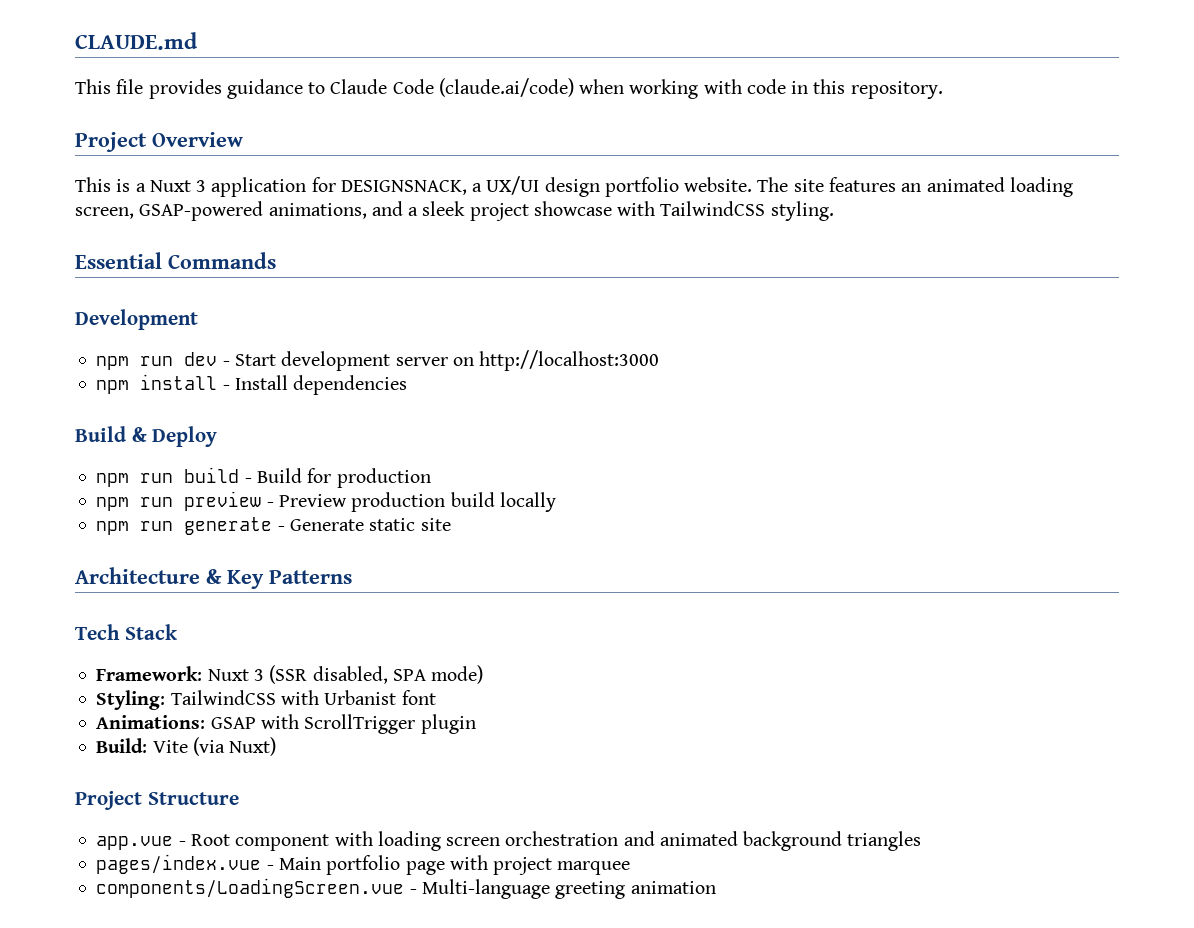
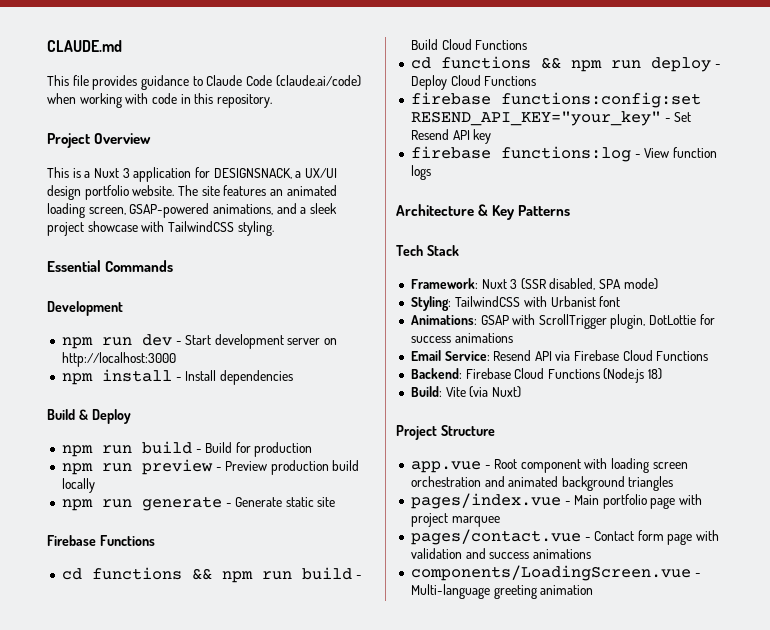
(451, 524) none -> [47,535,155,546] [61,567,362,583] [410,39,528,50] [410,56,721,72] [410,75,537,90] [410,92,701,108] [410,111,692,126] [410,129,492,144] [410,146,717,162] [410,165,431,180] // Firebase Functions // cd functions && npm run build - Build Cloud Functions // cd functions && npm run deploy - Deploy Cloud Functions // firebase functions:config:set RESEND_API_KEY="your_key" - Set Resend API key // firebase functions:log - View function logs
[420,714,476,734] plugin -> [610,314,715,329] [410,333,513,343] [410,350,709,361] [410,368,663,383] plugin, DotLottie for success animations // Email Service: Resend API via Firebase Cloud Functions // Backend: Firebase Cloud Functions (Node.js 18)
(631, 868) none -> [410,529,720,545] [410,548,591,559] // pages/contact.vue - Contact form page with validation and success animations

